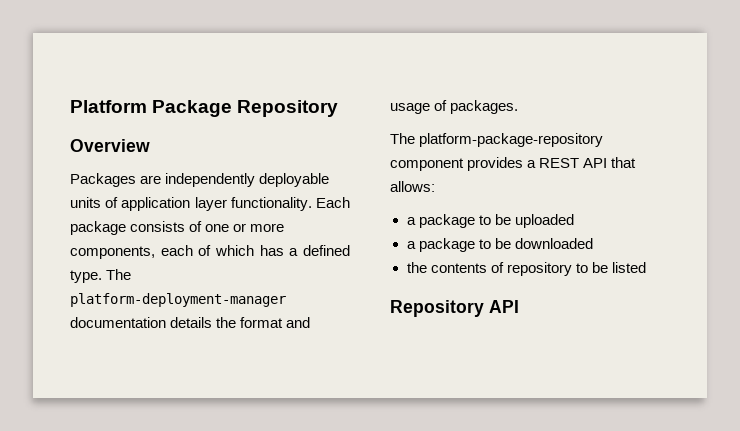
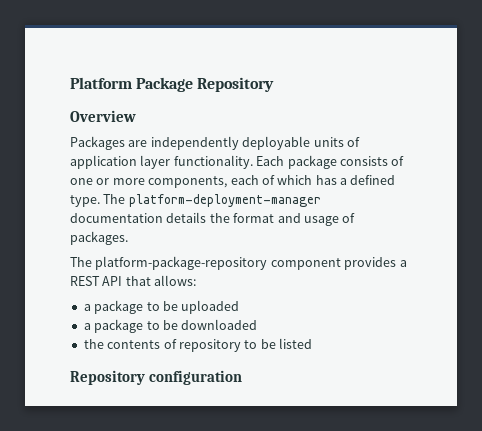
[489,300,519,313] API -> [149,370,243,385] configuration

